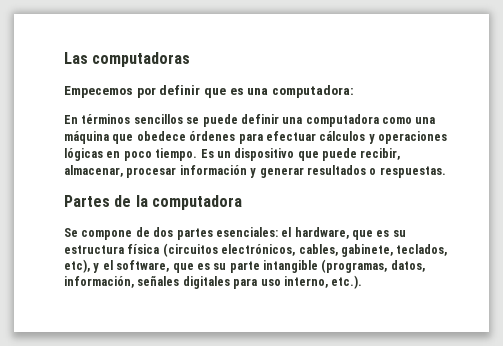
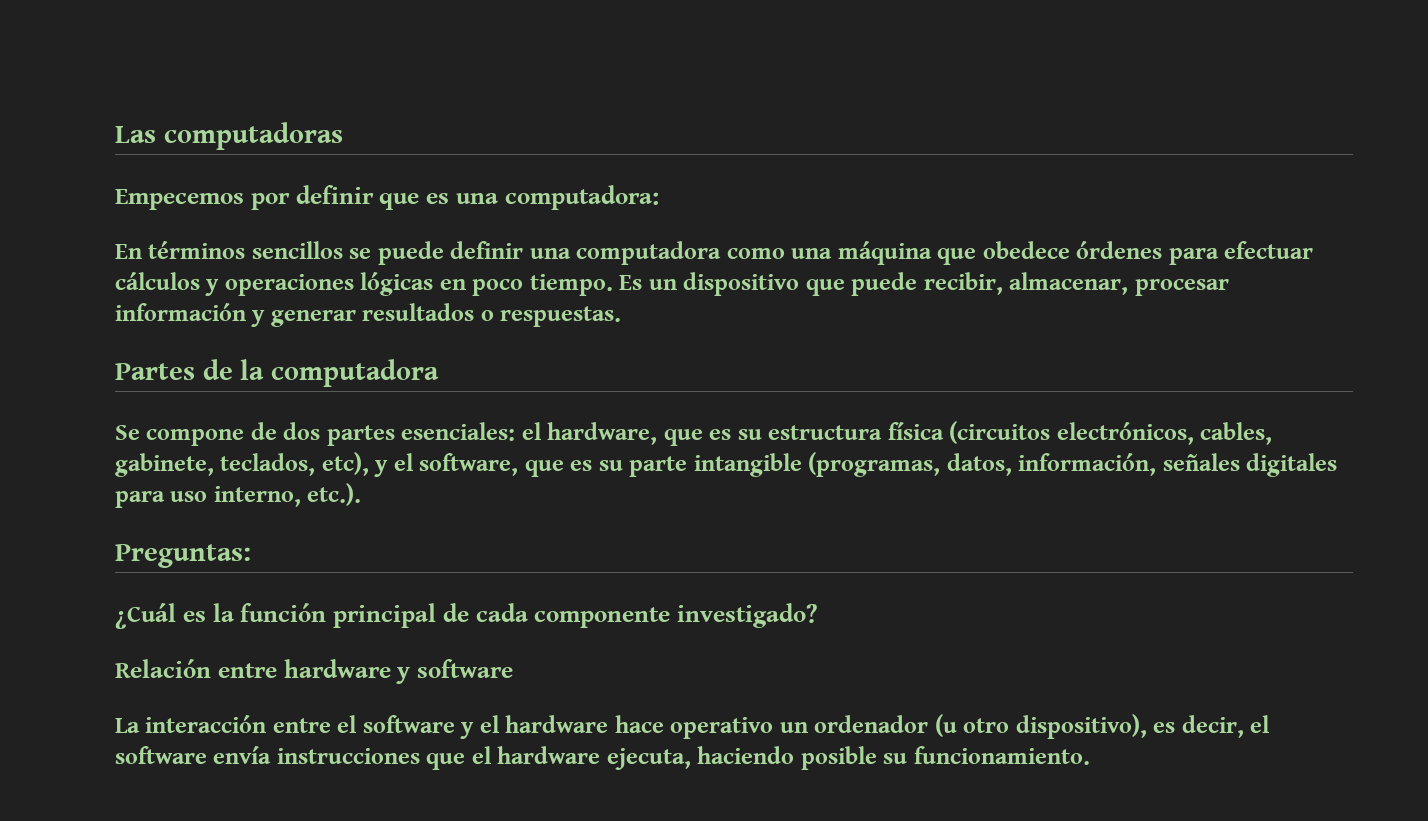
(363, 282) none -> [115,544,251,568] [115,603,818,629] [115,659,513,684] [115,714,1271,739] [115,746,1090,770] // Preguntas: // ¿Cuál es la función principal de cada componente investigado? // Relación entre hardware y software // La interacción entre el software y el hardware hace operativo un ordenador (u otro dispositivo), es decir, el software envía instrucciones que el hardware ejecuta, haciendo posible su funcionamiento.

